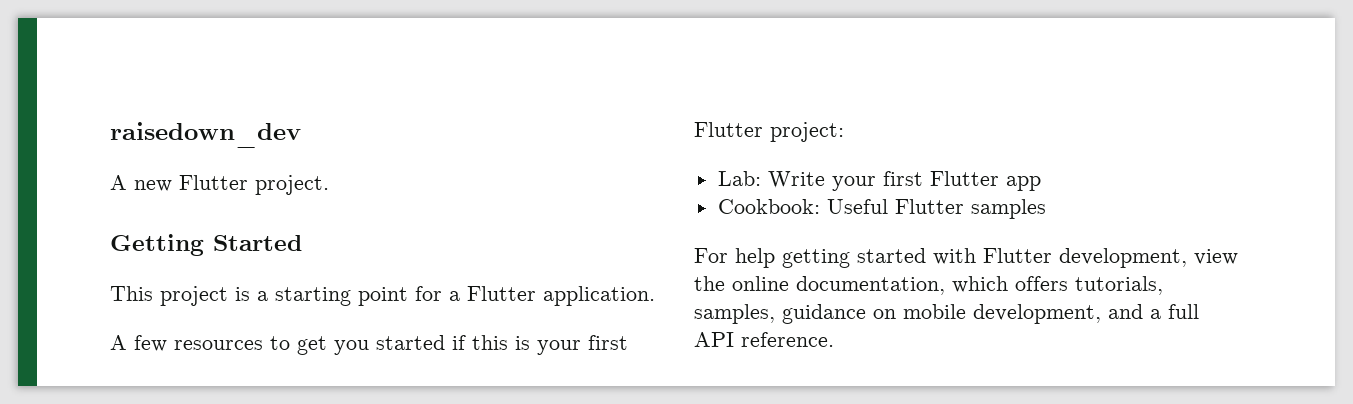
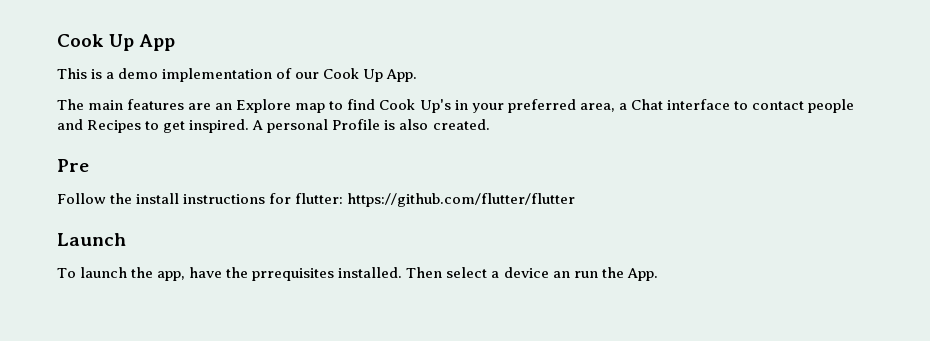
[110,122,301,148] [110,175,329,195] [110,234,302,256] raisedown_dev // A new Flutter project. // Getting Started -> [57,34,176,51] Cook Up App
[160,286,228,306] project -> (87, 73) none
[275,286,655,306] [110,335,628,355] [694,122,844,142] [717,171,1041,191] [717,199,1046,219] [694,248,1238,268] [694,276,1163,295] [694,304,1199,324] [694,332,834,347] starting point for a Flutter application. // A few resources to get you started if this is your first Flutter project: // Lab: Write your first Flutter app // Cookbook: Useful Flutter samples // For help getting started with Flutter development, view the online documentation, which offers tutorials, samples, guidance on mobile development, and a full API reference. -> [118,68,418,82] [57,99,854,113] [57,119,490,133] [57,159,89,172] [57,193,576,207] [57,233,126,246] [57,267,658,281] demo implementation of our Cook Up App. // The main features are an Explore map to find Cook Up's in your preferred area, a Chat interface to contact people and Recipes to get inspired. A personal Profile is also created. // Pre // Follow the install instructions for flutter: https://github.com/flutter/flutter // Launch // To launch the app, have the prrequisites installed. Then select a device an run the App.

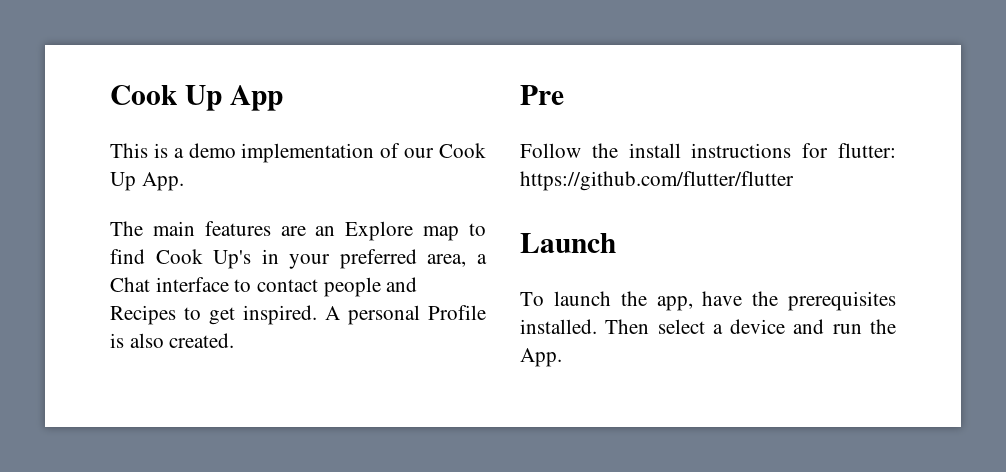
[252,268,335,281] prrequisites -> [788,291,896,311] prerequisites
[552,271,570,278] an -> [793,319,825,334] and

